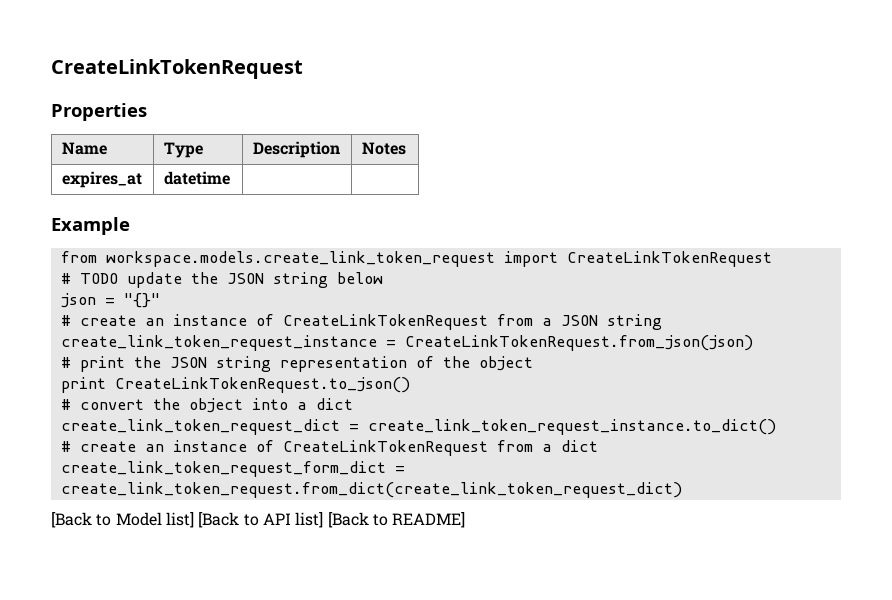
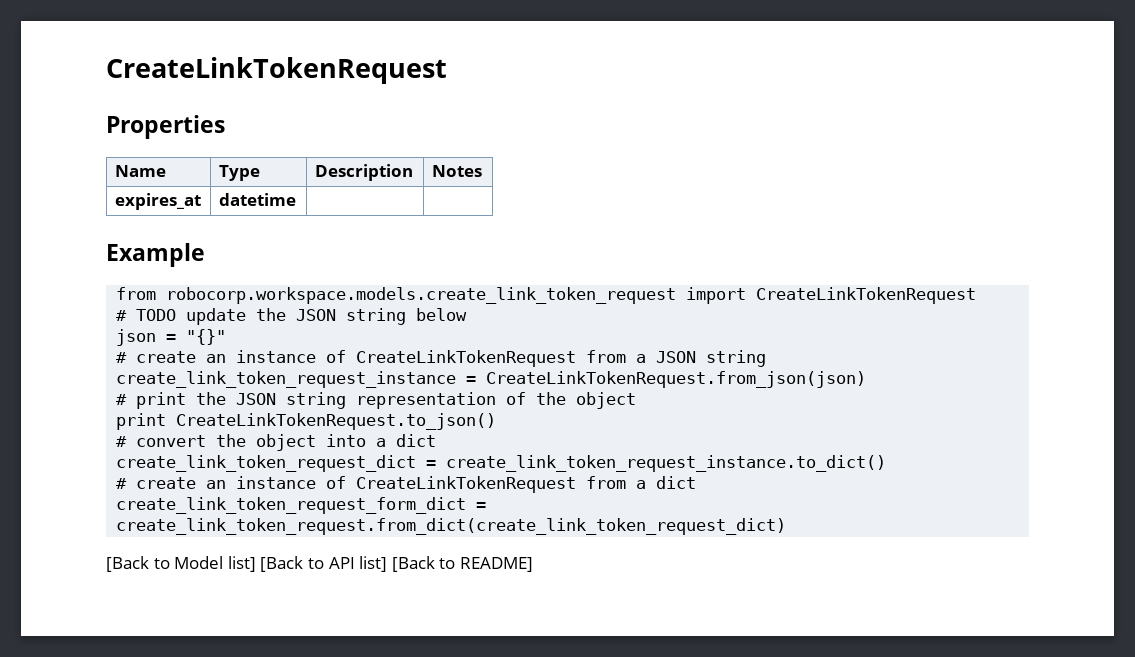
[105,251,495,267] workspace.models.create_link_token_request -> [166,287,677,304] robocorp.workspace.models.create_link_token_request

